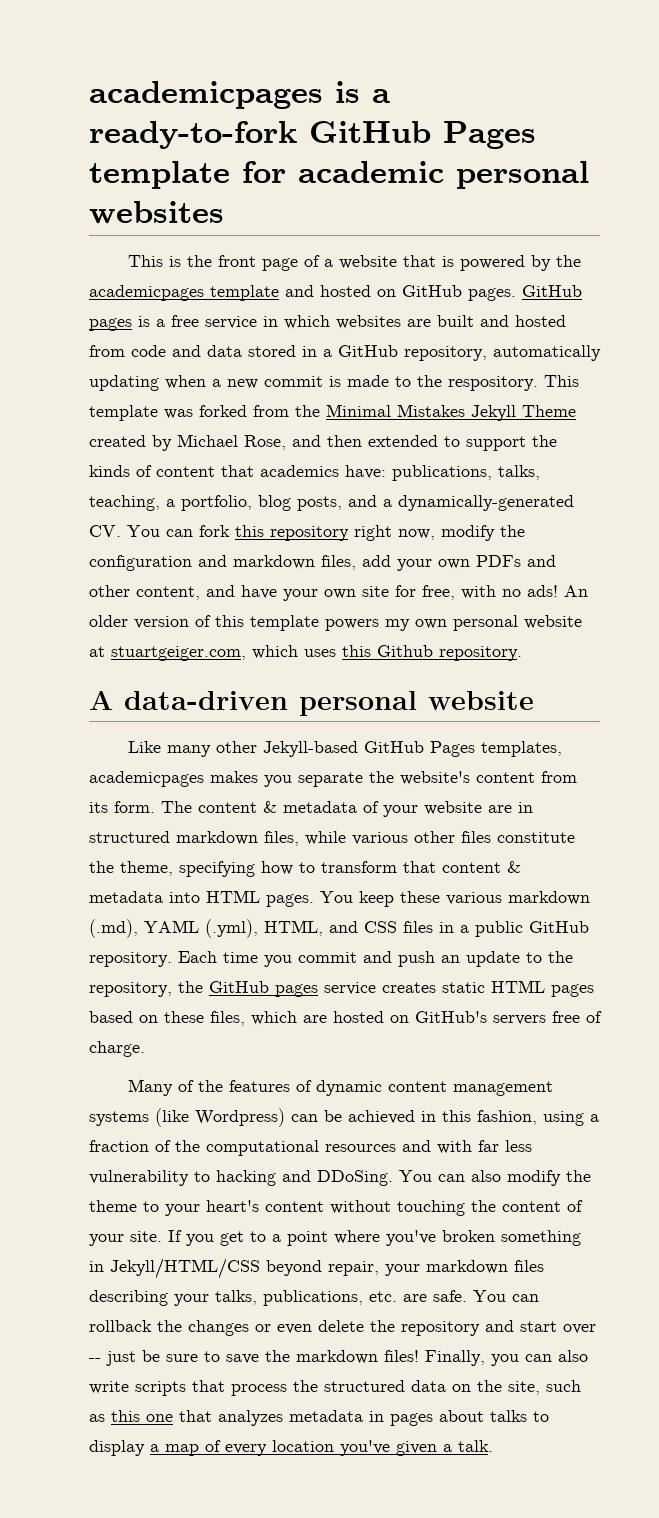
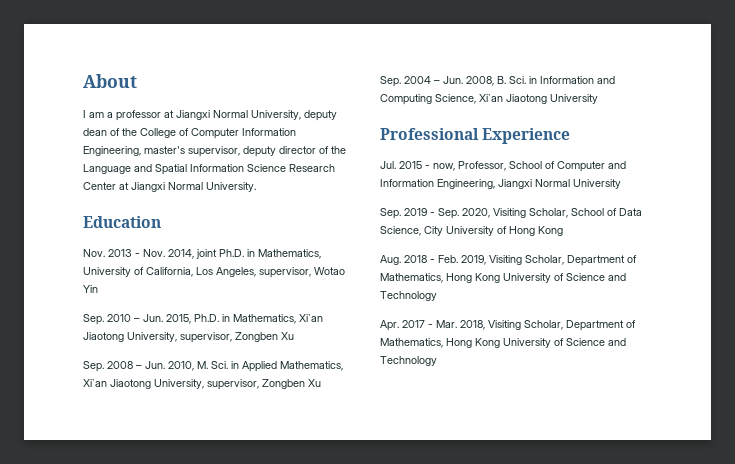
[89,81,390,109] [89,121,536,149] [89,161,589,189] [89,201,224,224] [128,255,582,271] [89,285,582,301] [89,315,566,331] [89,345,601,361] [89,375,579,391] [89,404,576,421] [89,434,557,451] [89,465,540,481] [89,495,574,511] [89,525,525,541] [89,555,556,571] [89,585,588,601] [89,615,582,631] [89,645,522,661] [89,691,534,716] [128,741,563,757] [89,771,577,787] [89,801,533,817] [89,831,575,846] [89,861,521,877] [89,890,590,907] [89,919,589,938] [89,951,573,967] [89,980,594,997] [89,1011,602,1026] [89,1041,145,1057] [128,1079,554,1096] [89,1108,599,1127] [89,1140,532,1156] [89,1170,591,1186] [89,1200,583,1216] [89,1230,581,1246] [89,1258,544,1279] [89,1290,539,1306] [89,1320,596,1336] [89,1350,588,1366] [89,1380,581,1396] [89,1410,549,1426] [89,1440,493,1456] academicpages is a ready-to-fork GitHub Pages template for academic personal websites // This is the front page of a website that is powered by the academicpages template and hosted on GitHub pages. GitHub pages is a free service in which websites are built and hosted from code and data stored in a GitHub repository, automatically updating when a new commit is made to the respository. This template was forked from the Minimal Mistakes Jekyll Theme created by Michael Rose, and then extended to support the kinds of content that academics have: publications, talks, teaching, a portfolio, blog posts, and a dynamically-generated CV. You can fork this repository right now, modify the configuration and markdown files, add your own PDFs and other content, and have your own site for free, with no ads! An older version of this template powers my own personal website at stuartgeiger.com, which uses this Github repository. // A data-driven personal website // Like many other Jekyll-based GitHub Pages templates, academicpages makes you separate the website's content from its form. The content & metadata of your website are in structured markdown files, while various other files constitute the theme, specifying how to transform that content & metadata into HTML pages. You keep these various markdown (.md), YAML (.yml), HTML, and CSS files in a public GitHub repository. Each time you commit and push an update to the repository, the GitHub pages service creates static HTML pages based on these files, which are hosted on GitHub's servers free of charge. // Many of the features of dynamic content management systems (like Wordpress) can be achieved in this fashion, using a fraction of the computational resources and with far less vulnerability to hacking and DDoSing. You can also modify the theme to your heart's content without touching the content of your site. If you get to a point where you've broken something in Jekyll/HTML/CSS beyond repair, your markdown files describing your talks, publications, etc. are safe. You can rollback the changes or even delete the repository and start over -- just be sure to save the markdown files! Finally, you can also write scripts that process the structured data on the site, such as this one that analyzes metadata in pages about talks to display a map of every location you've given a talk. -> [83,74,137,88] [83,110,337,121] [83,128,296,139] [83,146,346,157] [83,164,335,175] [83,182,256,192] [83,216,161,228] [83,249,321,259] [83,267,345,278] [83,285,98,293] [83,314,323,325] [83,332,294,343] [83,361,343,372] [83,379,321,390] [380,76,615,87] [380,94,598,105] [380,128,571,144] [380,161,626,172] [380,179,621,189] [380,208,642,219] [380,226,563,236] [380,255,637,266] [380,273,626,283] [380,291,437,301] [380,320,636,331] [380,338,626,348] [380,356,437,366] About // I am a professor at Jiangxi Normal University, deputy dean of the College of Computer Information Engineering, master's supervisor, deputy director of the Language and Spatial Information Science Research Center at Jiangxi Normal University. // Education // Nov. 2013 - Nov. 2014, joint Ph.D. in Mathematics, University of California, Los Angeles, supervisor, Wotao Yin // Sep. 2010 – Jun. 2015, Ph.D. in Mathematics, Xi`an Jiaotong University, supervisor, Zongben Xu // Sep. 2008 – Jun. 2010, M. Sci. in Applied Mathematics, Xi`an Jiaotong University, supervisor, Zongben Xu // Sep. 2004 – Jun. 2008, B. Sci. in Information and Computing Science, Xi`an Jiaotong University // Professional Experience // Jul. 2015 - now, Professor, School of Computer and Information Engineering, Jiangxi Normal University // Sep. 2019 - Sep. 2020, Visiting Scholar, School of Data Science, City University of Hong Kong // Aug. 2018 - Feb. 2019, Visiting Scholar, Department of Mathematics, Hong Kong University of Science and Technology // Apr. 2017 - Mar. 2018, Visiting Scholar, Department of Mathematics, Hong Kong University of Science and Technology

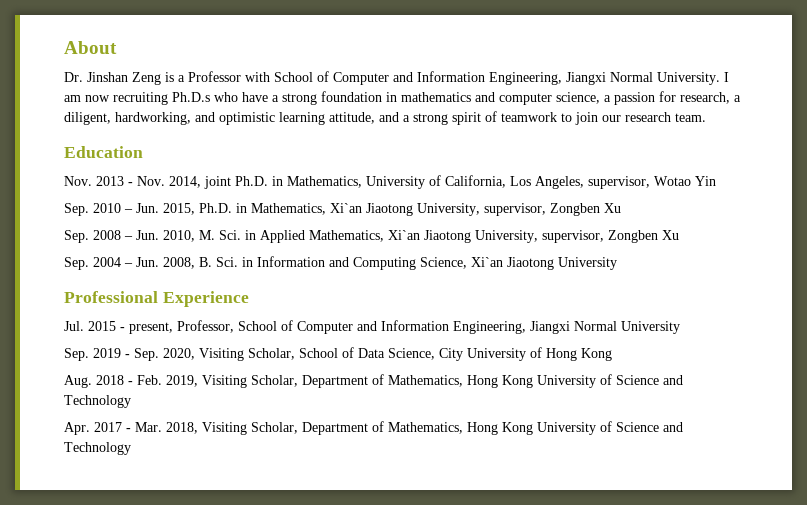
[83,110,337,121] [83,128,296,139] [83,146,346,157] [83,164,335,175] [83,182,256,192] I am a professor at Jiangxi Normal University, deputy dean of the College of Computer Information Engineering, master's supervisor, deputy director of the Language and Spatial Information Science Research Center at Jiangxi Normal University. -> [64,71,729,85] [64,91,741,105] [64,111,706,125] Dr. Jinshan Zeng is a Professor with School of Computer and Information Engineering, Jiangxi Normal University. I am now recruiting Ph.D.s who have a strong foundation in mathematics and computer science, a passion for research, a diligent, hardworking, and optimistic learning attitude, and a strong spirit of teamwork to join our research team.
[433,163,455,171] now, -> [129,322,173,334] present,

